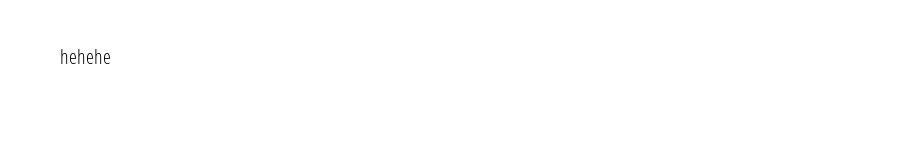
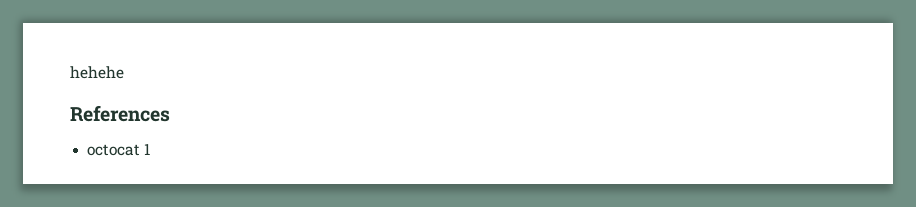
(111, 56) none -> [70,105,170,122] [87,143,151,156] // References // octocat 1

